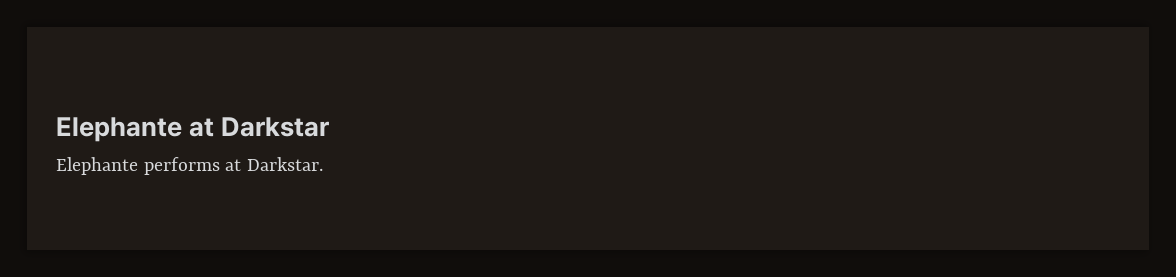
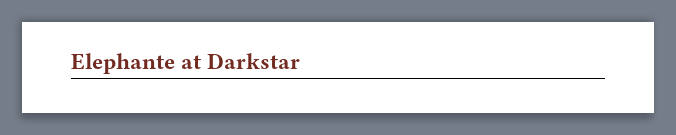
[56,157,324,175] // Elephante performs at Darkstar. -> (301, 61) none

